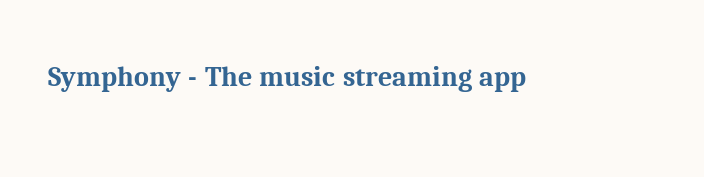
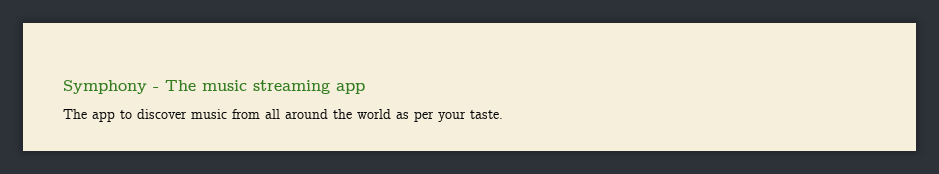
(527, 82) none -> [63,109,503,122] // The app to discover music from all around the world as per your taste.

